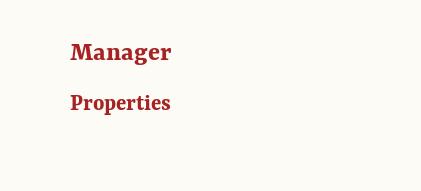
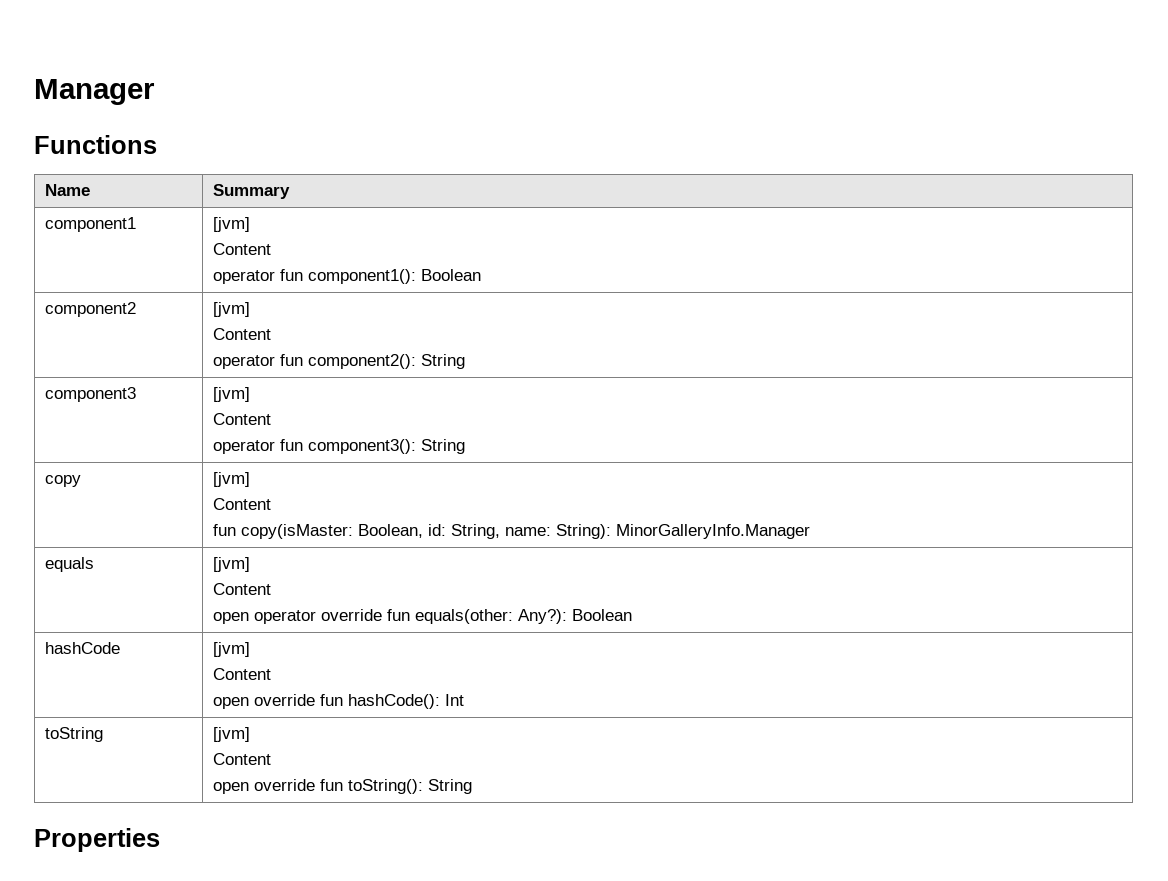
(172, 54) none -> [34,135,157,154] [44,184,90,196] [212,184,290,199] [44,217,136,232] [212,217,250,232] [212,243,271,255] [212,269,481,284] [44,302,136,317] [212,302,250,317] [212,328,271,340] [212,354,465,369] [44,387,136,402] [212,387,250,402] [212,413,271,425] [212,439,465,454] [44,475,81,487] [212,472,250,487] [212,498,271,510] [212,524,810,539] [44,557,94,572] [212,557,250,572] [212,583,271,595] [212,609,632,624] [44,642,120,654] [212,642,250,657] [212,668,271,680] [212,694,464,709] [44,727,103,742] [212,727,250,742] [212,753,271,765] [212,779,472,794] // Functions // Name | Summary // component1 | [jvm] // Content // operator fun component1(): Boolean // component2 | [jvm] // Content // operator fun component2(): String // component3 | [jvm] // Content // operator fun component3(): String // copy | [jvm] // Content // fun copy(isMaster: Boolean, id: String, name: String): MinorGalleryInfo.Manager // equals | [jvm] // Content // open operator override fun equals(other: Any?): Boolean // hashCode | [jvm] // Content // open override fun hashCode(): Int // toString | [jvm] // Content // open override fun toString(): String

